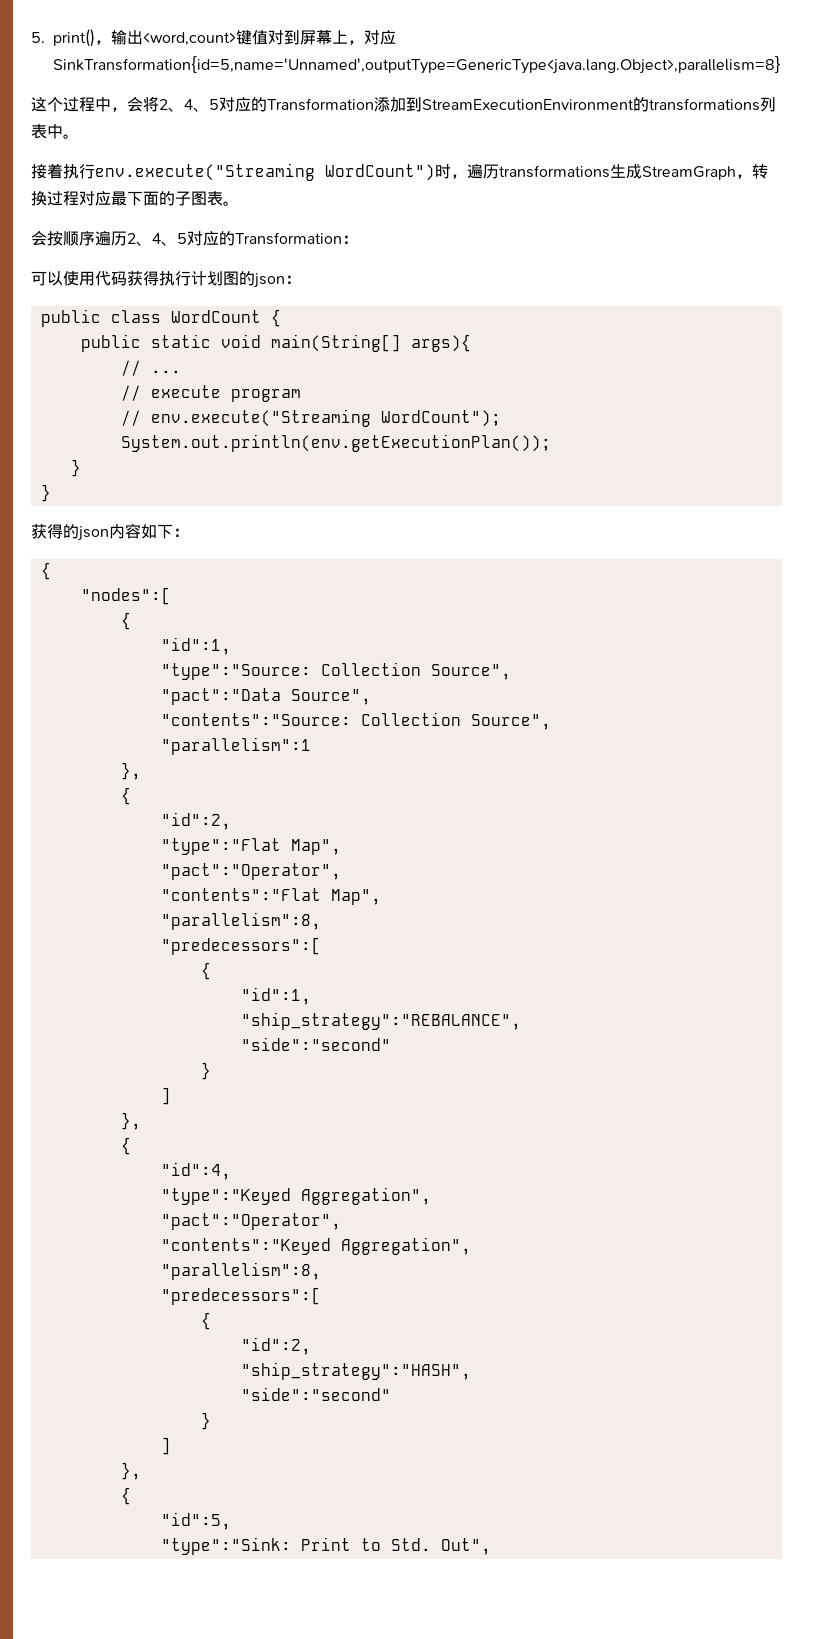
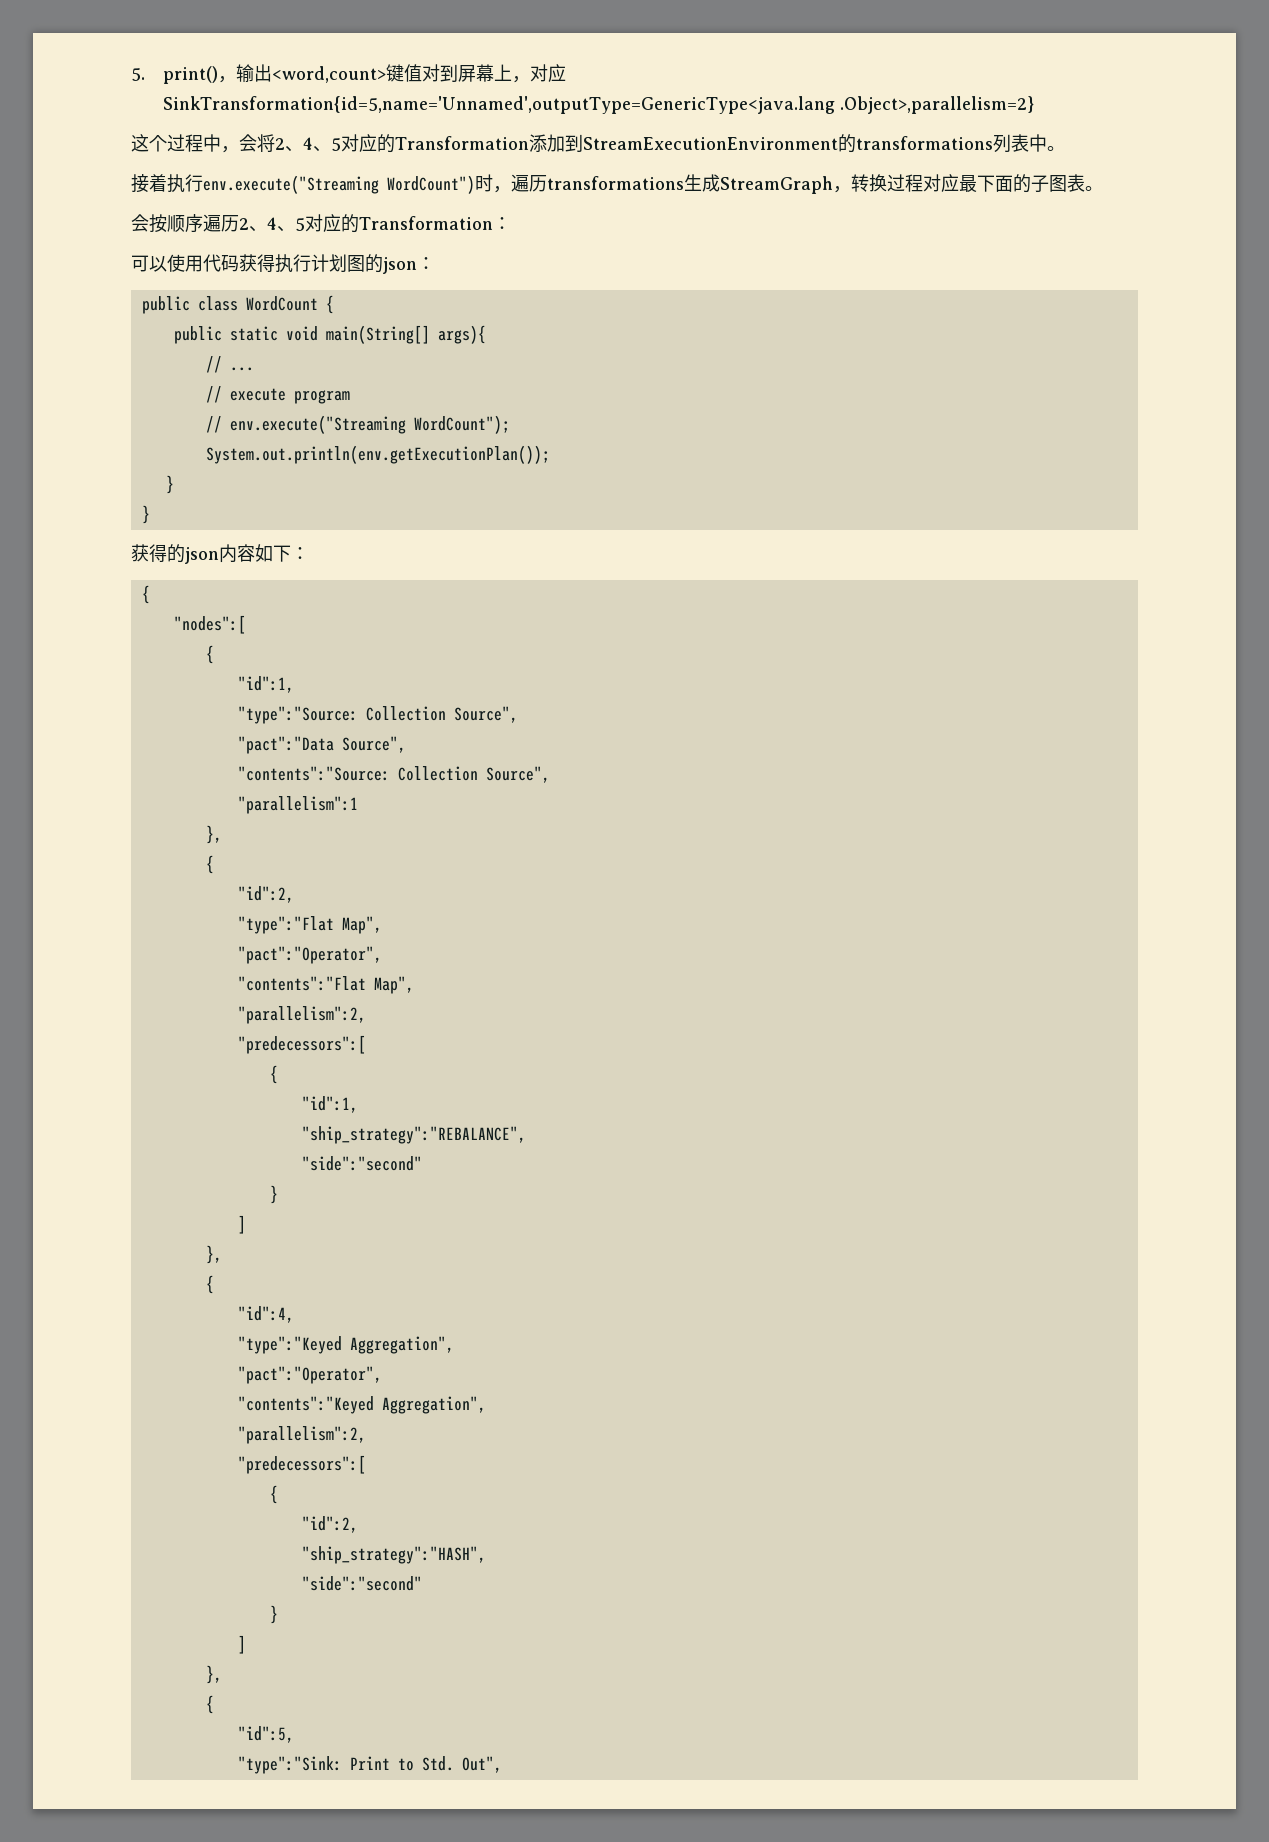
[53,56,782,74] SinkTransformation{id=5,name='Unnamed',outputType=GenericType<java.lang.Object>,parallelism=8} -> [162,96,1034,114] SinkTransformation{id=5,name='Unnamed',outputType=GenericType<java.lang .Object>,parallelism=2}
[160,912,321,930] "parallelism":8, -> [237,1006,366,1024] "parallelism":2,
[160,1262,321,1280] "parallelism":8, -> [237,1426,366,1444] "parallelism":2,

